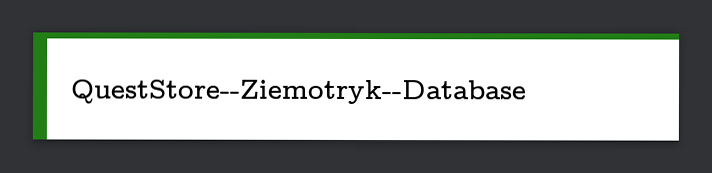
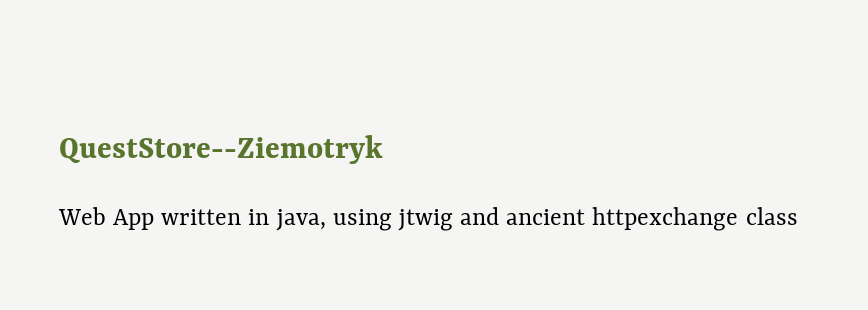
[70,79,527,105] QuestStore--Ziemotryk--Database -> [59,135,383,164] [58,207,798,231] QuestStore--Ziemotryk // Web App written in java, using jtwig and ancient httpexchange class

